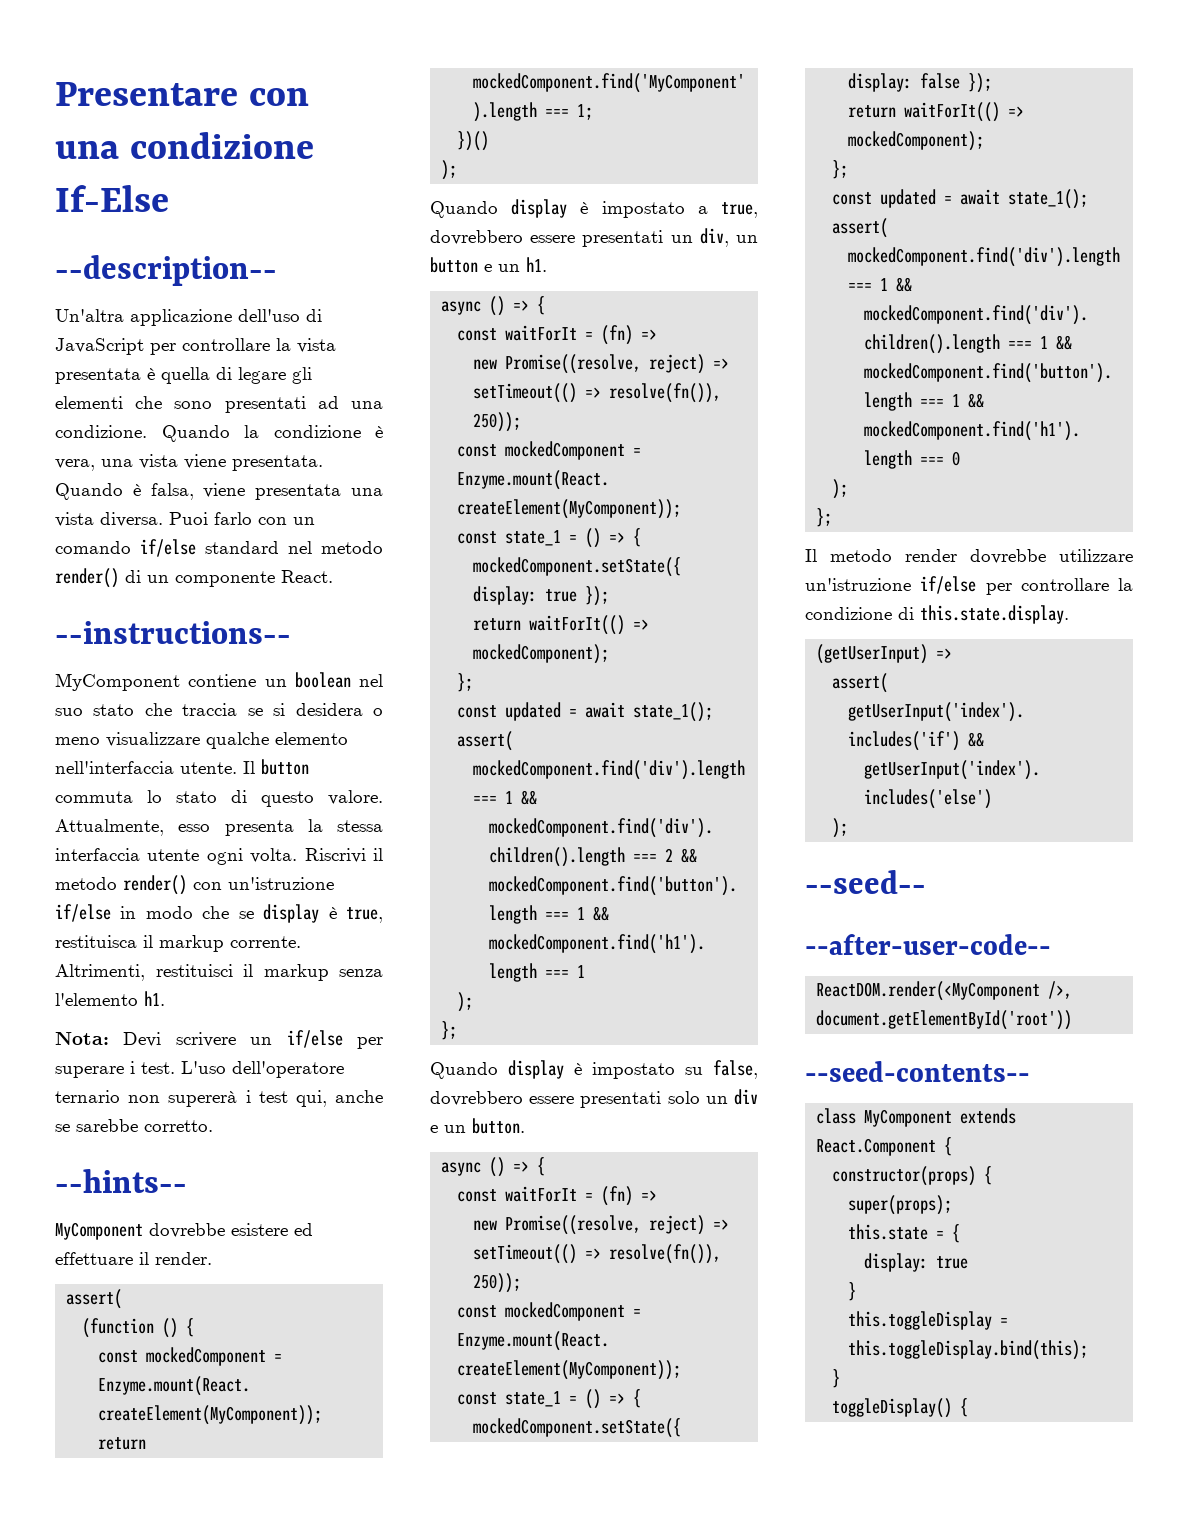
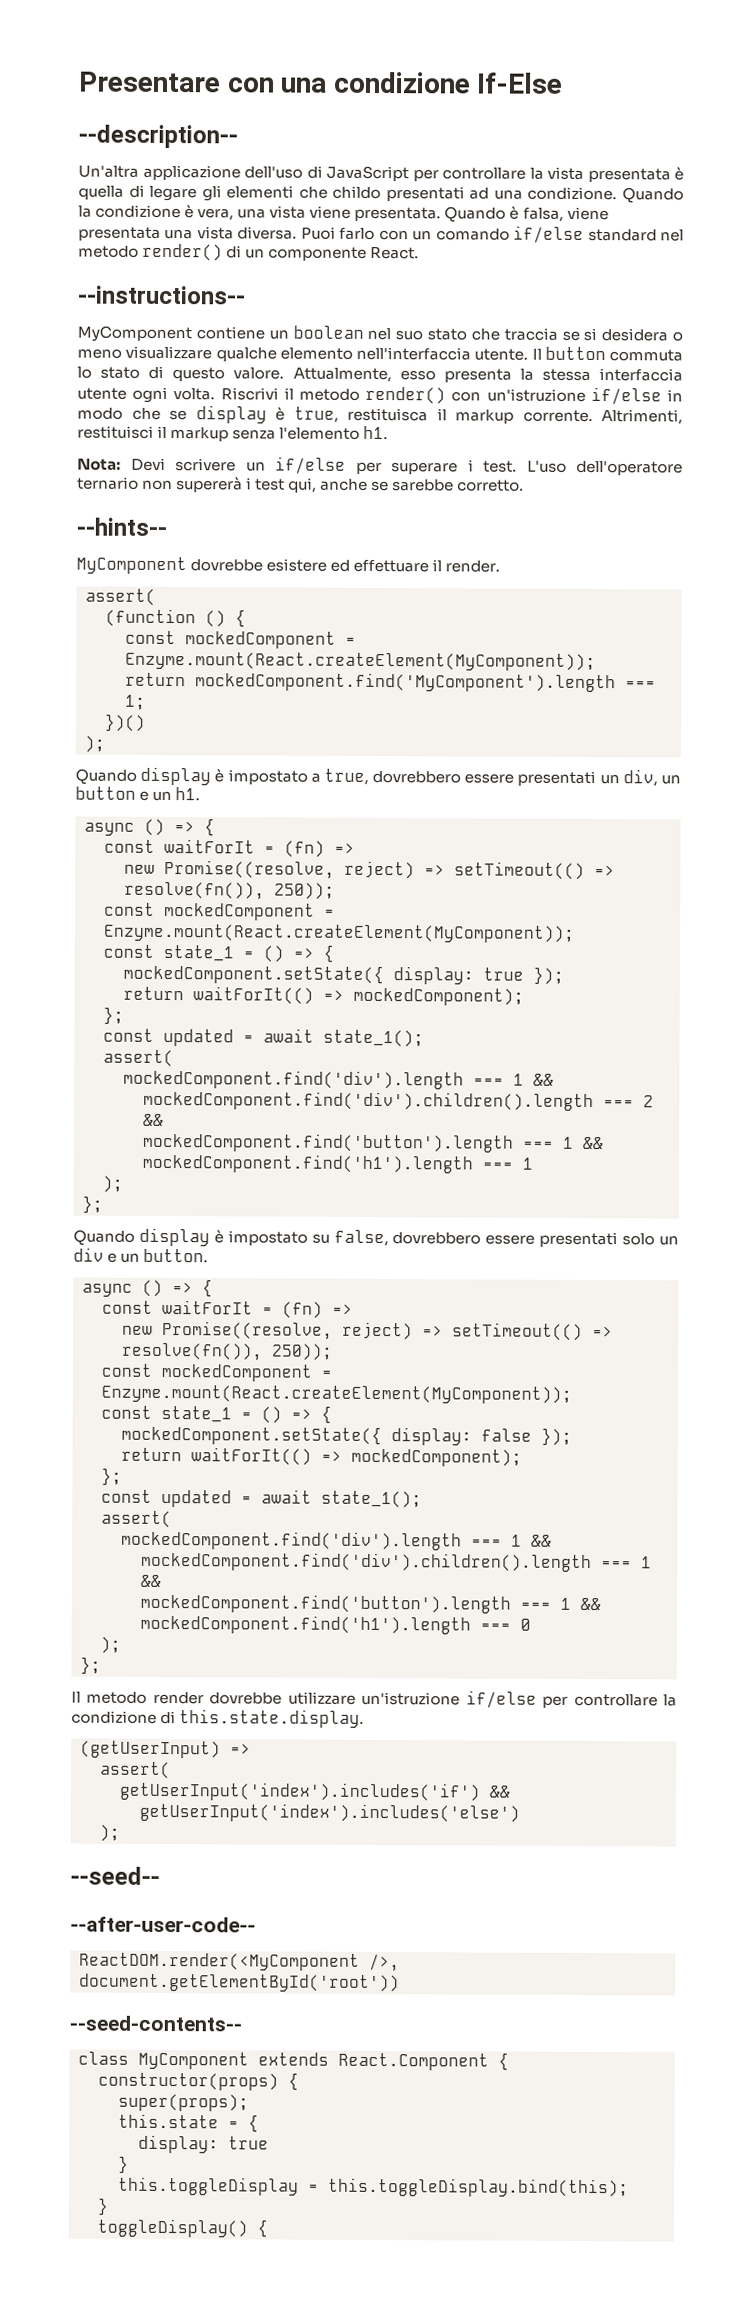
[174,401,213,409] sono -> [332,185,382,200] childo

